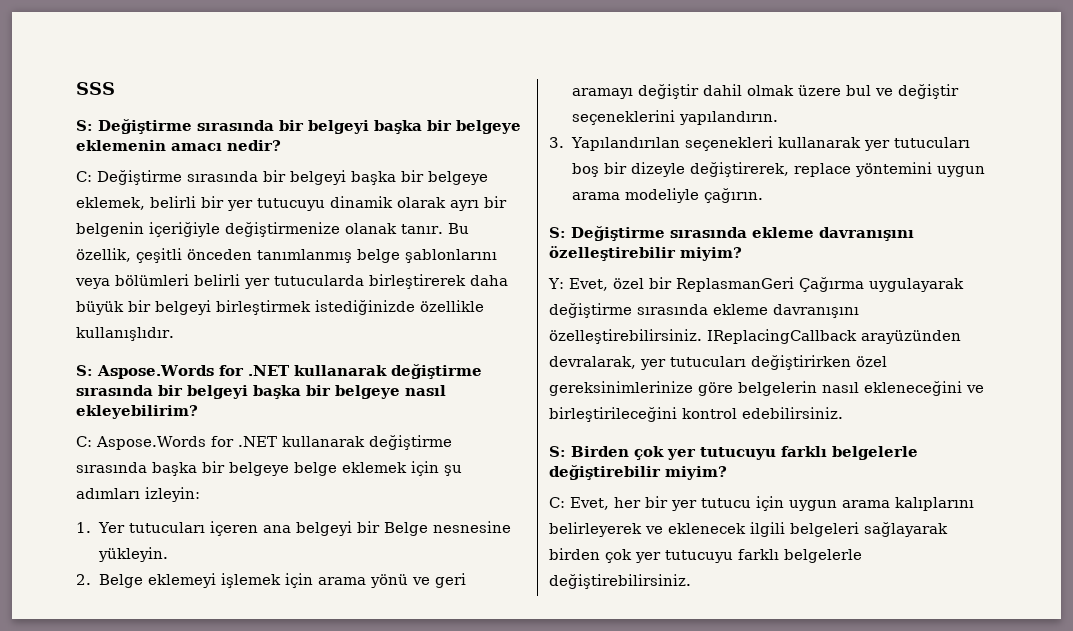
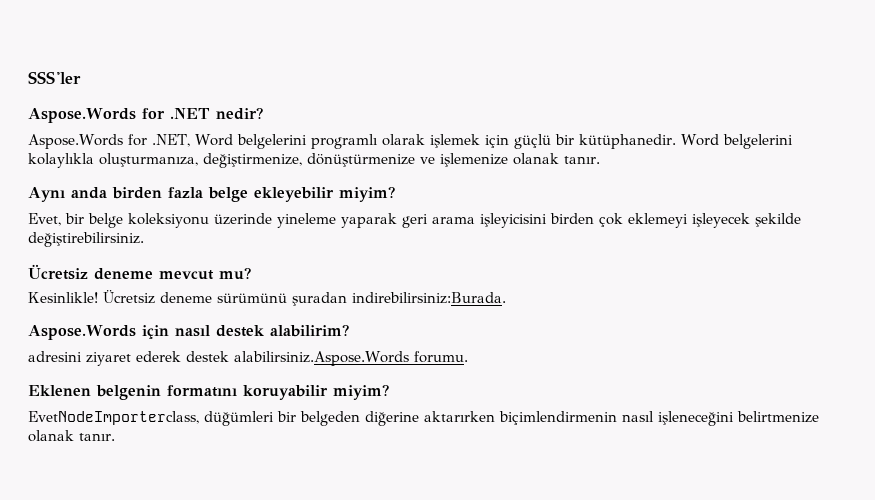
[76,82,115,95] [76,119,521,134] [76,140,281,151] [76,170,488,185] [76,196,507,211] [76,222,469,237] [76,248,497,263] [75,274,508,289] [76,300,484,315] [76,327,174,341] [76,364,482,379] [76,385,446,399] [76,405,198,419] [76,435,452,450] [76,461,462,476] [76,487,200,502] [76,521,512,536] [97,547,168,562] [76,573,466,588] [571,84,959,99] [571,110,778,125] [549,136,971,151] [571,162,985,177] [571,188,763,203] [549,226,914,241] [549,246,742,261] [548,277,964,292] [549,303,859,318] [549,329,961,344] [549,355,887,370] [549,381,984,396] [549,407,843,422] [549,446,918,460] [549,465,727,480] [549,496,974,511] [549,522,948,537] [549,548,862,563] [549,574,691,589] SSS // S: Değiştirme sırasında bir belgeyi başka bir belgeye eklemenin amacı nedir? // C: Değiştirme sırasında bir belgeyi başka bir belgeye eklemek, belirli bir yer tutucuyu dinamik olarak ayrı bir belgenin içeriğiyle değiştirmenize olanak tanır. Bu özellik, çeşitli önceden tanımlanmış belge şablonlarını veya bölümleri belirli yer tutucularda birleştirerek daha büyük bir belgeyi birleştirmek istediğinizde özellikle kullanışlıdır. // S: Aspose.Words for .NET kullanarak değiştirme sırasında bir belgeyi başka bir belgeye nasıl ekleyebilirim? // C: Aspose.Words for .NET kullanarak değiştirme sırasında başka bir belgeye belge eklemek için şu adımları izleyin: // 1. Yer tutucuları içeren ana belgeyi bir Belge nesnesine yükleyin. // 2. Belge eklemeyi işlemek için arama yönü ve geri aramayı değiştir dahil olmak üzere bul ve değiştir seçeneklerini yapılandırın. // 3. Yapılandırılan seçenekleri kullanarak yer tutucuları boş bir dizeyle değiştirerek, replace yöntemini uygun arama modeliyle çağırın. // S: Değiştirme sırasında ekleme davranışını özelleştirebilir miyim? // Y: Evet, özel bir ReplasmanGeri Çağırma uygulayarak değiştirme sırasında ekleme davranışını özelleştirebilirsiniz. IReplacingCallback arayüzünden devralarak, yer tutucuları değiştirirken özel gereksinimlerinize göre belgelerin nasıl ekleneceğini ve birleştirileceğini kontrol edebilirsiniz. // S: Birden çok yer tutucuyu farklı belgelerle değiştirebilir miyim? // C: Evet, her bir yer tutucu için uygun arama kalıplarını belirleyerek ve eklenecek ilgili belgeleri sağlayarak birden çok yer tutucuyu farklı belgelerle değiştirebilirsiniz. -> [28,71,81,84] [28,107,263,123] [28,134,793,149] [28,153,600,168] [28,186,395,202] [28,213,801,228] [28,232,144,247] [28,264,251,280] [28,290,506,306] [28,324,349,340] [28,351,468,366] [28,384,389,400] [28,411,819,426] [28,430,115,442] SSS'ler // Aspose.Words for .NET nedir? // Aspose.Words for .NET, Word belgelerini programlı olarak işlemek için güçlü bir kütüphanedir. Word belgelerini kolaylıkla oluşturmanıza, değiştirmenize, dönüştürmenize ve işlemenize olanak tanır. // Aynı anda birden fazla belge ekleyebilir miyim? // Evet, bir belge koleksiyonu üzerinde yineleme yaparak geri arama işleyicisini birden çok eklemeyi işleyecek şekilde değiştirebilirsiniz. // Ücretsiz deneme mevcut mu? // Kesinlikle! Ücretsiz deneme sürümünü şuradan indirebilirsiniz:Burada. // Aspose.Words için nasıl destek alabilirim? // adresini ziyaret ederek destek alabilirsiniz.Aspose.Words forumu. // Eklenen belgenin formatını koruyabilir miyim? // EvetNodeImporterclass, düğümleri bir belgeden diğerine aktarırken biçimlendirmenin nasıl işleneceğini belirtmenize olanak tanır.

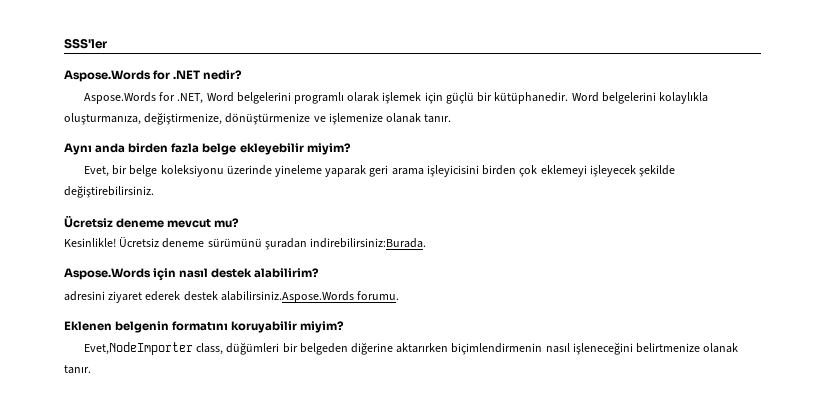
[28,411,199,425] EvetNodeImporterclass, -> [83,342,224,355] Evet,NodeImporter class,

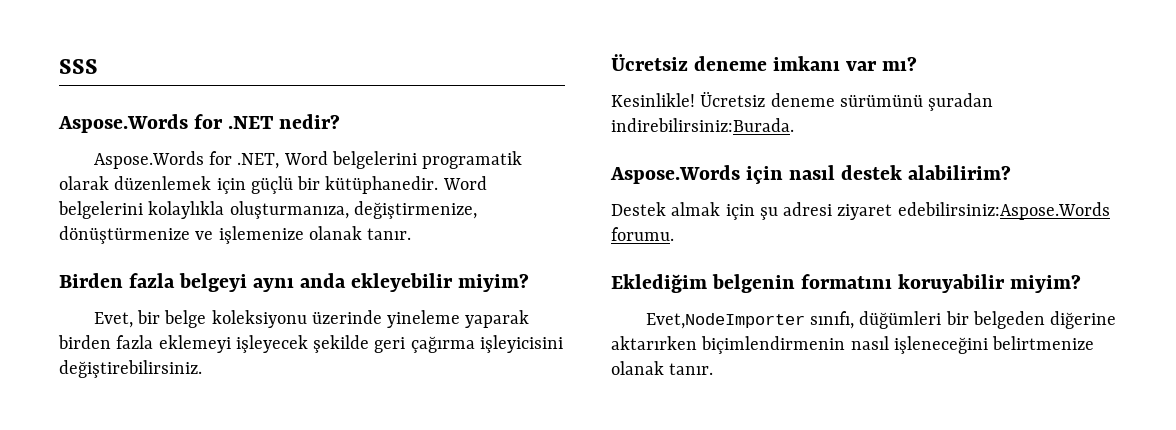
[64,38,107,49] SSS'ler -> [59,59,98,74] SSS
[293,92,422,104] programlı olarak işlemek -> [422,151,523,169] [59,176,212,190] programatik olarak düzenlemek
[64,143,237,155] Aynı anda birden fazla belge -> [59,273,347,292] Birden fazla belgeyi aynı anda
[369,165,676,177] geri arama işleyicisini birden çok eklemeyi işleyecek şekilde -> [58,335,563,353] birden fazla eklemeyi işleyecek şekilde geri çağırma işleyicisini
[167,218,240,228] mevcut mu? -> [773,56,918,71] imkanı var mı?
[64,291,354,303] adresini ziyaret ederek destek alabilirsiniz.Aspose.Words -> [611,202,1110,220] Destek almak için şu adresi ziyaret edebilirsiniz:Aspose.Words
[64,321,112,331] Eklenen -> [611,274,707,293] Eklediğim
[196,343,224,355] class, -> [810,311,855,329] sınıfı,

